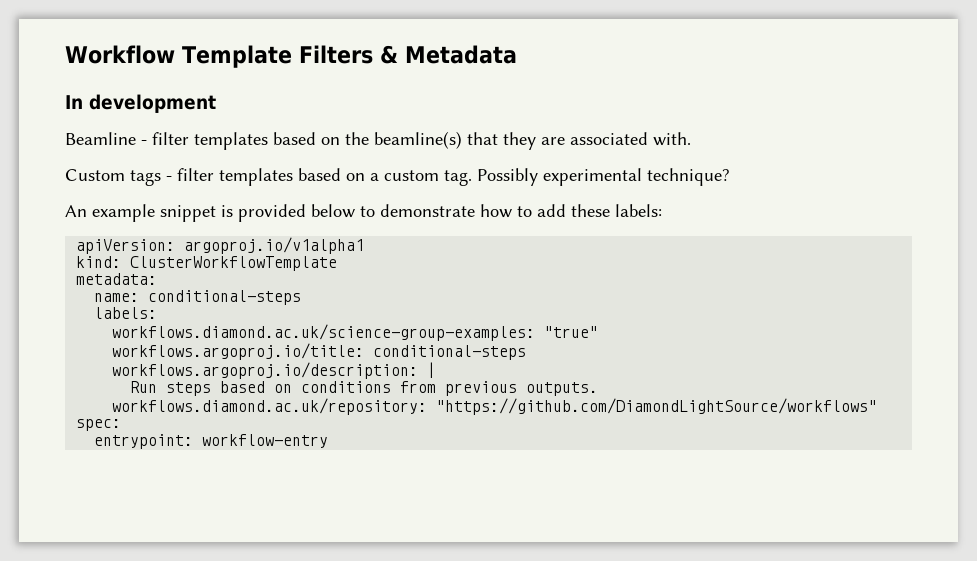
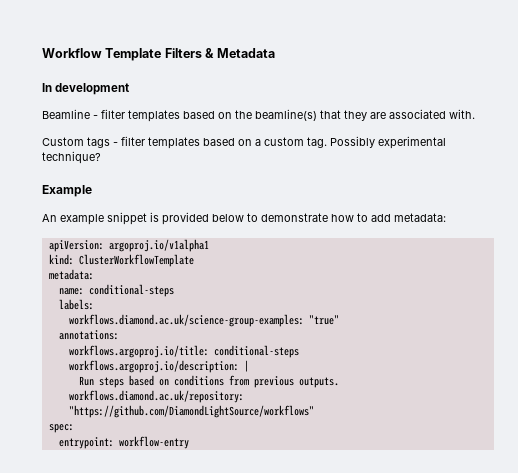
(730, 177) none -> [42,185,92,197] // Example
[571,204,662,217] these labels: -> [394,213,446,222] metadata:
(599, 332) none -> [58,330,119,340] // annotations:

